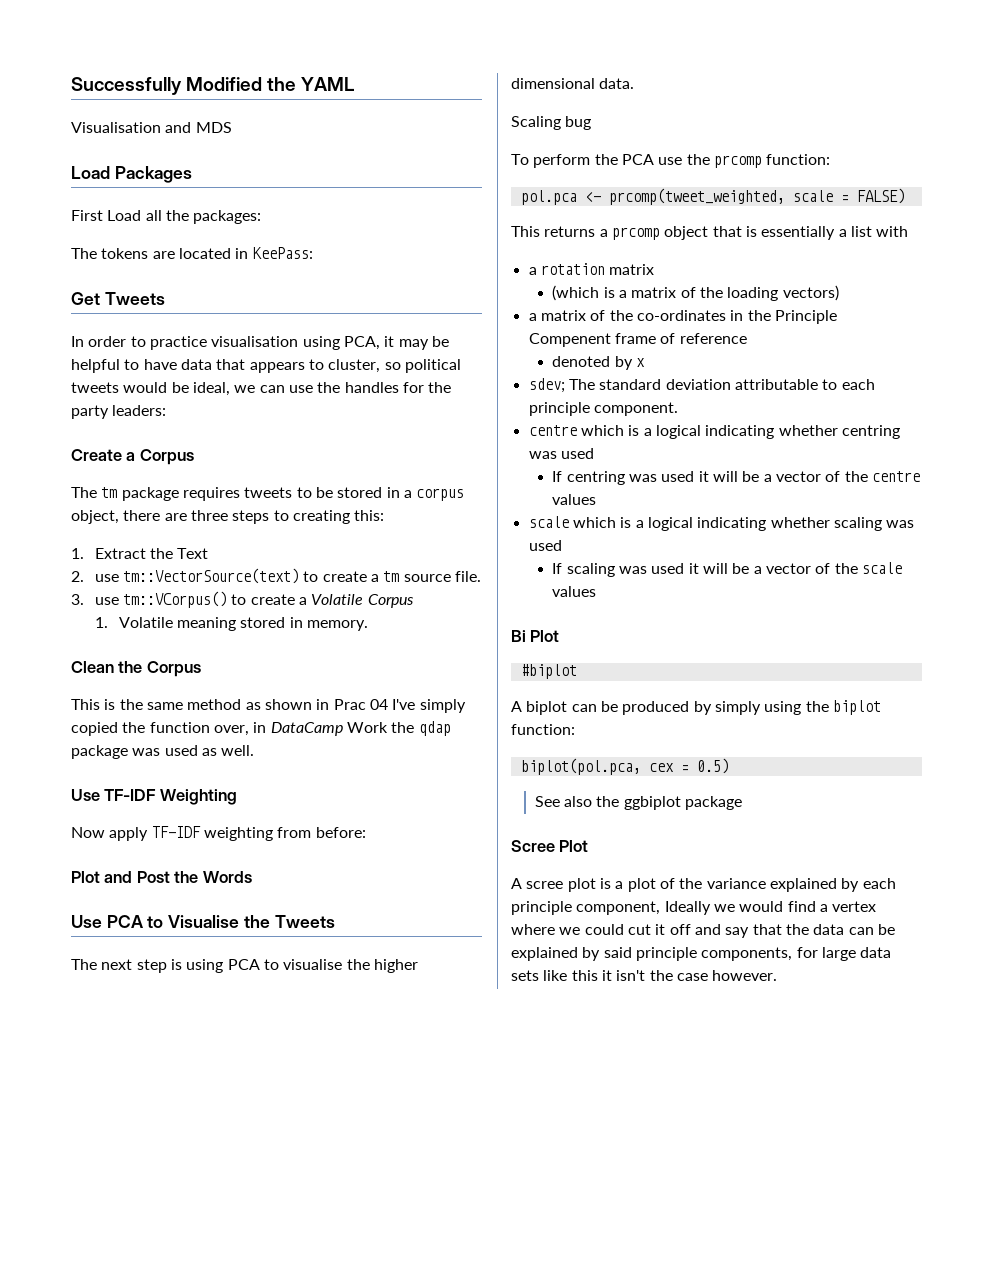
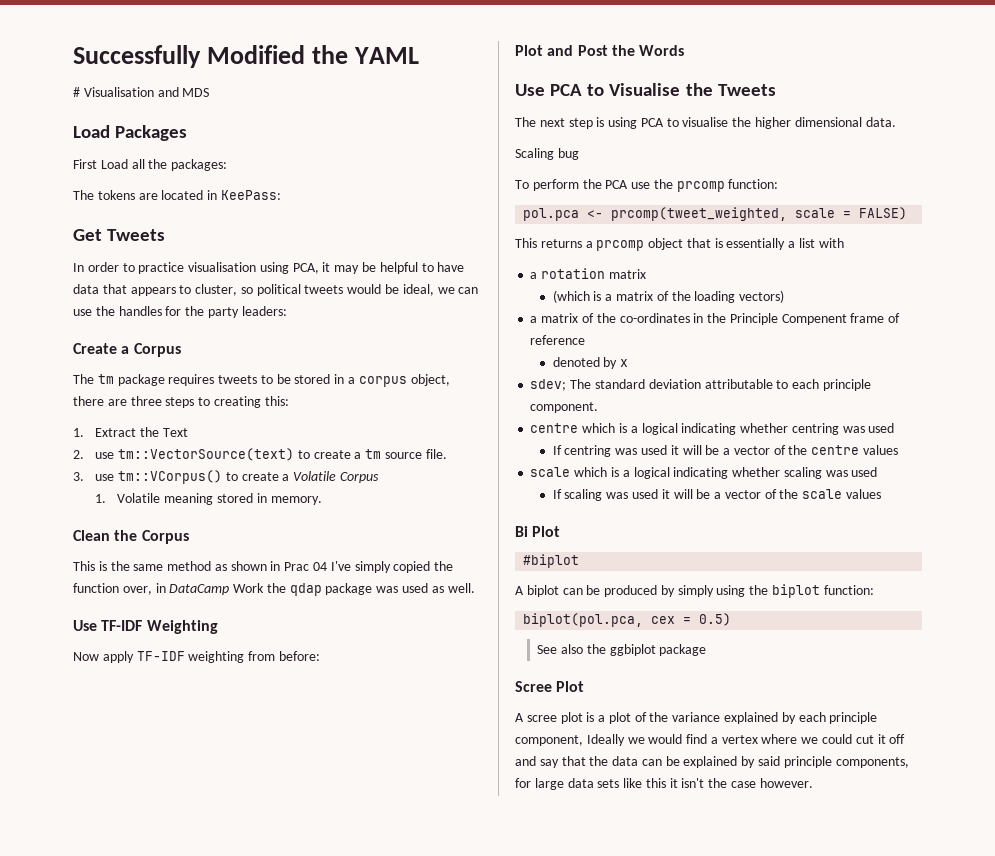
(355, 84) none -> [73,87,80,97] #

